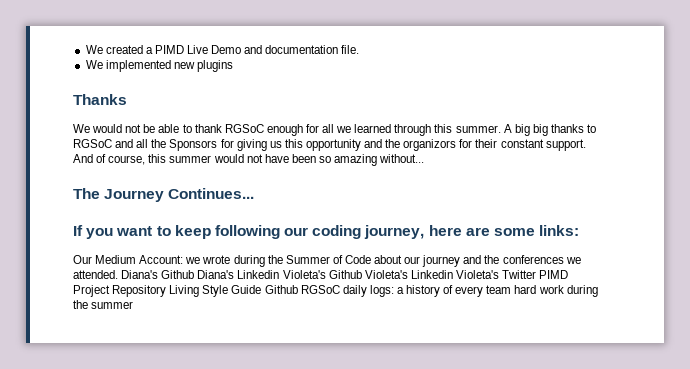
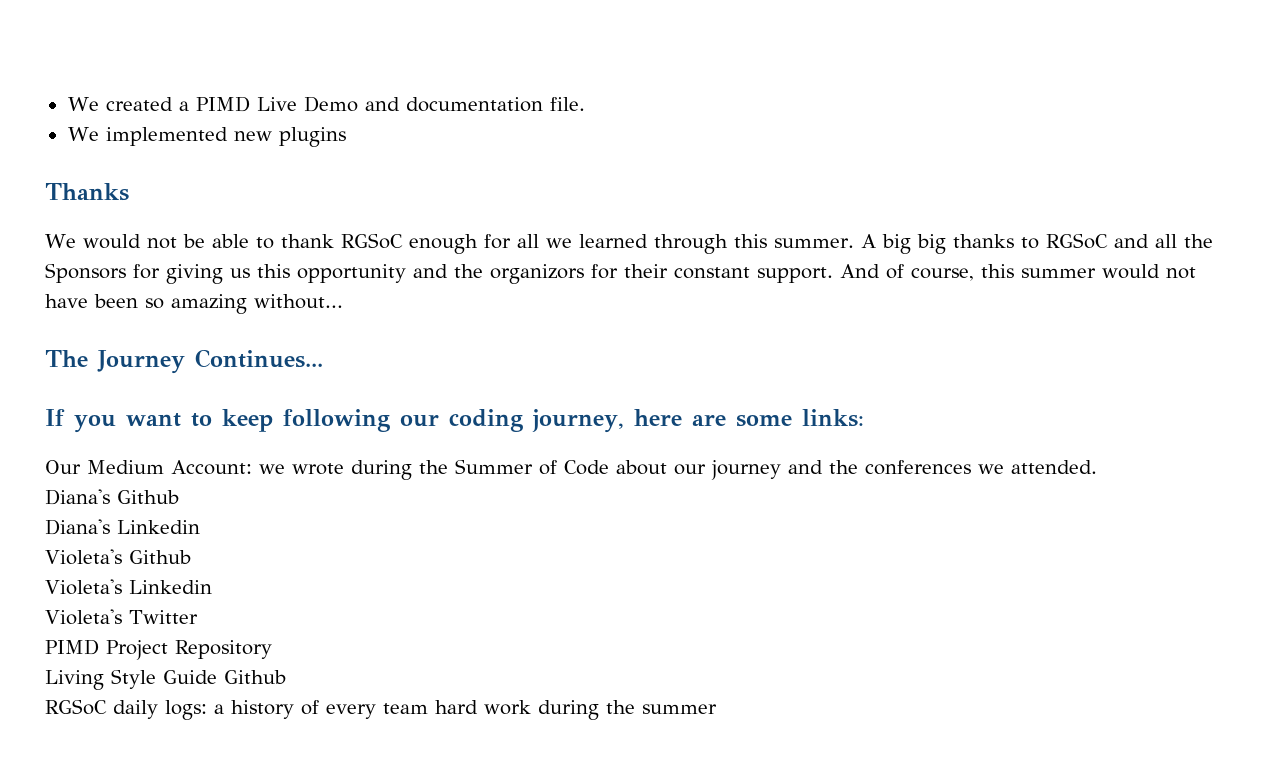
(118, 274) none -> (1097, 467) //
(195, 274) none -> (179, 497) //
(280, 274) none -> (200, 527) //
(362, 274) none -> (191, 557) //
(453, 274) none -> (212, 587) //
(537, 274) none -> (198, 617) //
(167, 291) none -> (272, 649) //
(298, 289) none -> (286, 677) //

